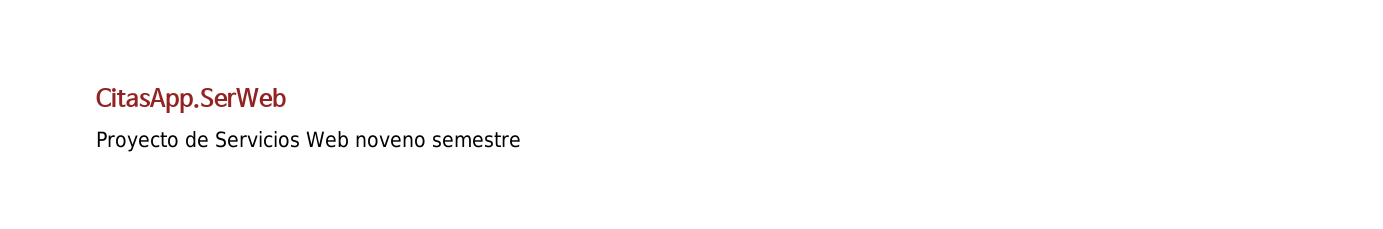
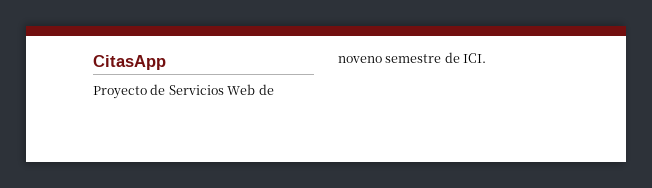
[96,88,286,113] CitasApp.SerWeb -> [93,55,166,70] CitasApp
(349, 139) none -> [258,84,274,95] de
(521, 140) none -> [444,52,487,63] de ICI.

